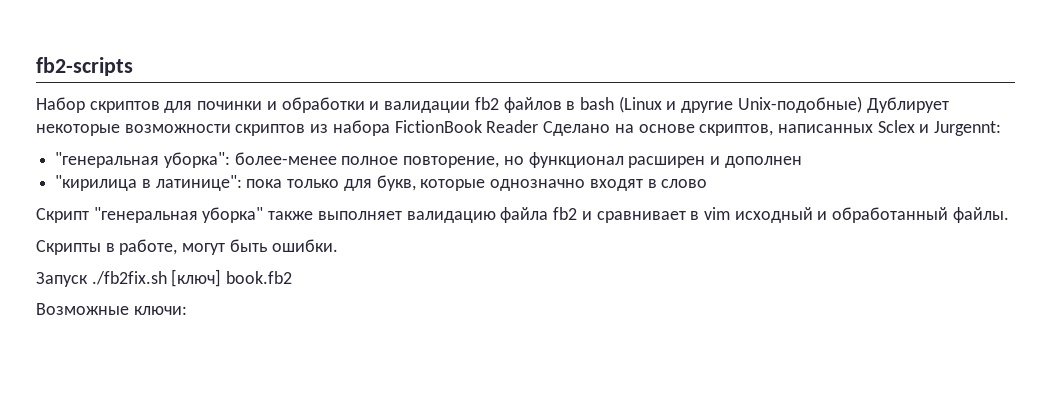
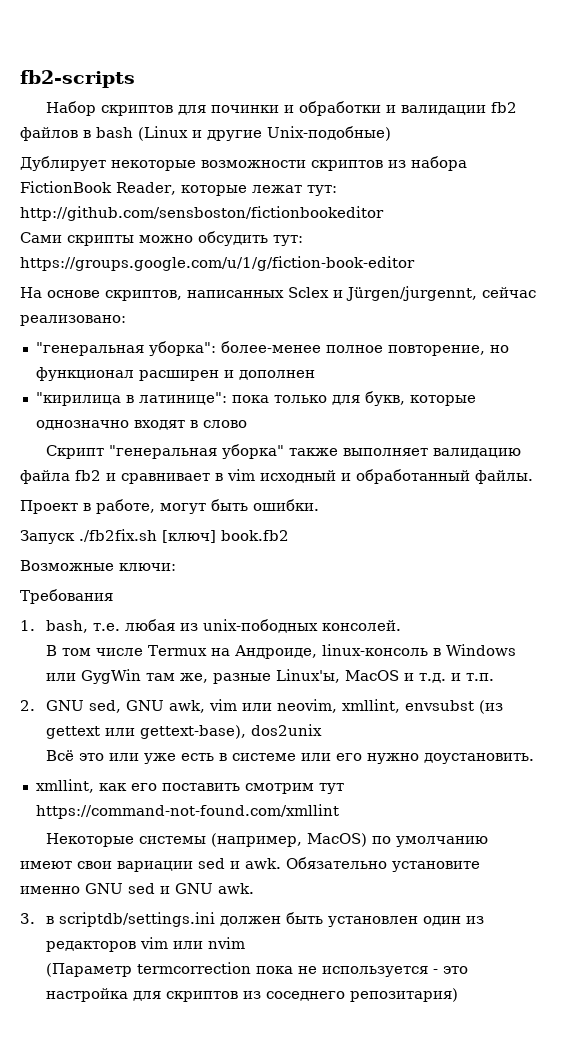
(862, 104) none -> (391, 133) //
[486,120,634,136] Reader Сделано на -> [116,182,337,196] [20,206,384,221] [20,231,303,246] [20,256,415,271] [20,287,42,298] Reader, которые лежат тут: http://github.com/sensboston/fictionbookeditor // Сами скрипты можно обсудить тут: https://groups.google.com/u/1/g/fiction-book-editor // На
[934,121,1002,136] Jurgennt: -> [346,286,536,301] [20,315,126,326] Jürgen/jurgennt, сейчас реализовано:
[36,240,101,255] Скрипты -> [20,500,78,514] Проект
(187, 310) none -> [20,589,113,604] [20,619,402,633] [46,644,517,659] [46,669,495,684] [20,699,504,714] [46,724,323,739] [46,750,535,764] [35,779,344,794] [35,804,339,819] [46,833,489,847] [20,857,480,872] [20,883,254,894] [20,912,485,927] [46,937,246,952] [46,962,469,977] [46,988,459,1002] // Требования // 1. bash, т.е. любая из unix-пободных консолей. // В том числе Termux на Андроиде, linux-консоль в Windows или GygWin там же, разные Linux'ы, MacOS и т.д. и т.п. // 2. GNU sed, GNU awk, vim или neovim, xmllint, envsubst (из gettext или gettext-base), dos2unix // Всё это или уже есть в системе или его нужно доустановить. // xmllint, как его поставить смотрим тут https://command-not-found.com/xmllint // Некоторые системы (например, MacOS) по умолчанию имеют свои вариации sed и awk. Обязательно установите именно GNU sed и GNU awk. // 3. в scriptdb/settings.ini должен быть установлен один из редакторов vim или nvim // (Параметр termcorrection пока не используется - это настройка для скриптов из соседнего репозитария)

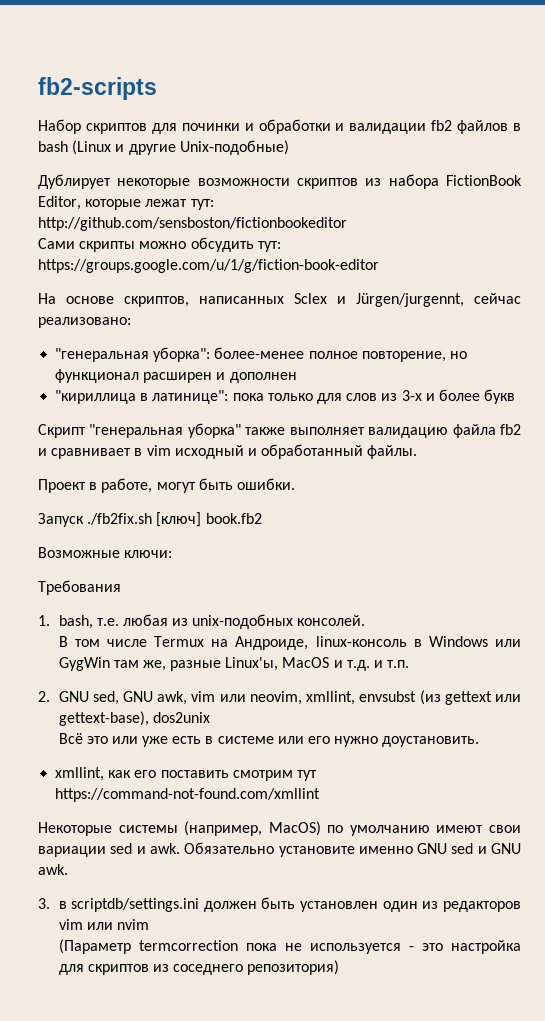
[116,182,176,195] Reader, -> [38,196,81,210] Editor,
[35,392,121,406] "кирилица -> [55,390,137,404] "кириллица
[364,391,476,406] [35,420,247,430] букв, которые однозначно входят в слово -> [346,389,516,404] слов из 3-х и более букв
[203,619,319,633] unix-пободных -> [192,614,294,629] unix-подобных
[350,988,459,1002] репозитария) -> [247,960,340,975] репозитория)

